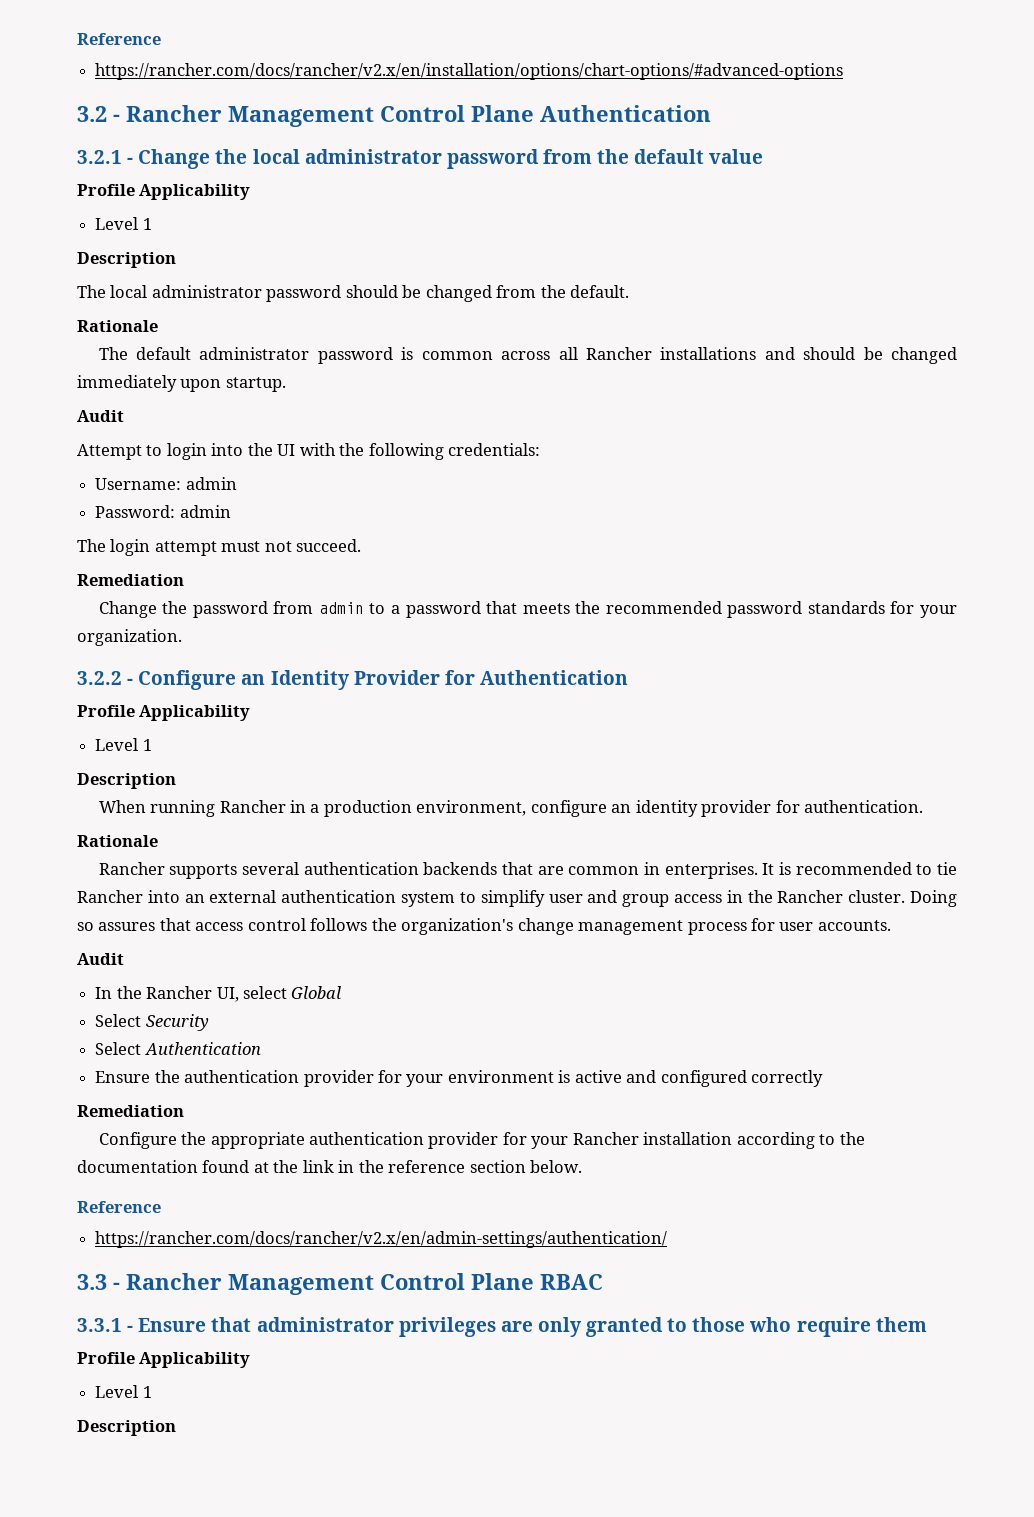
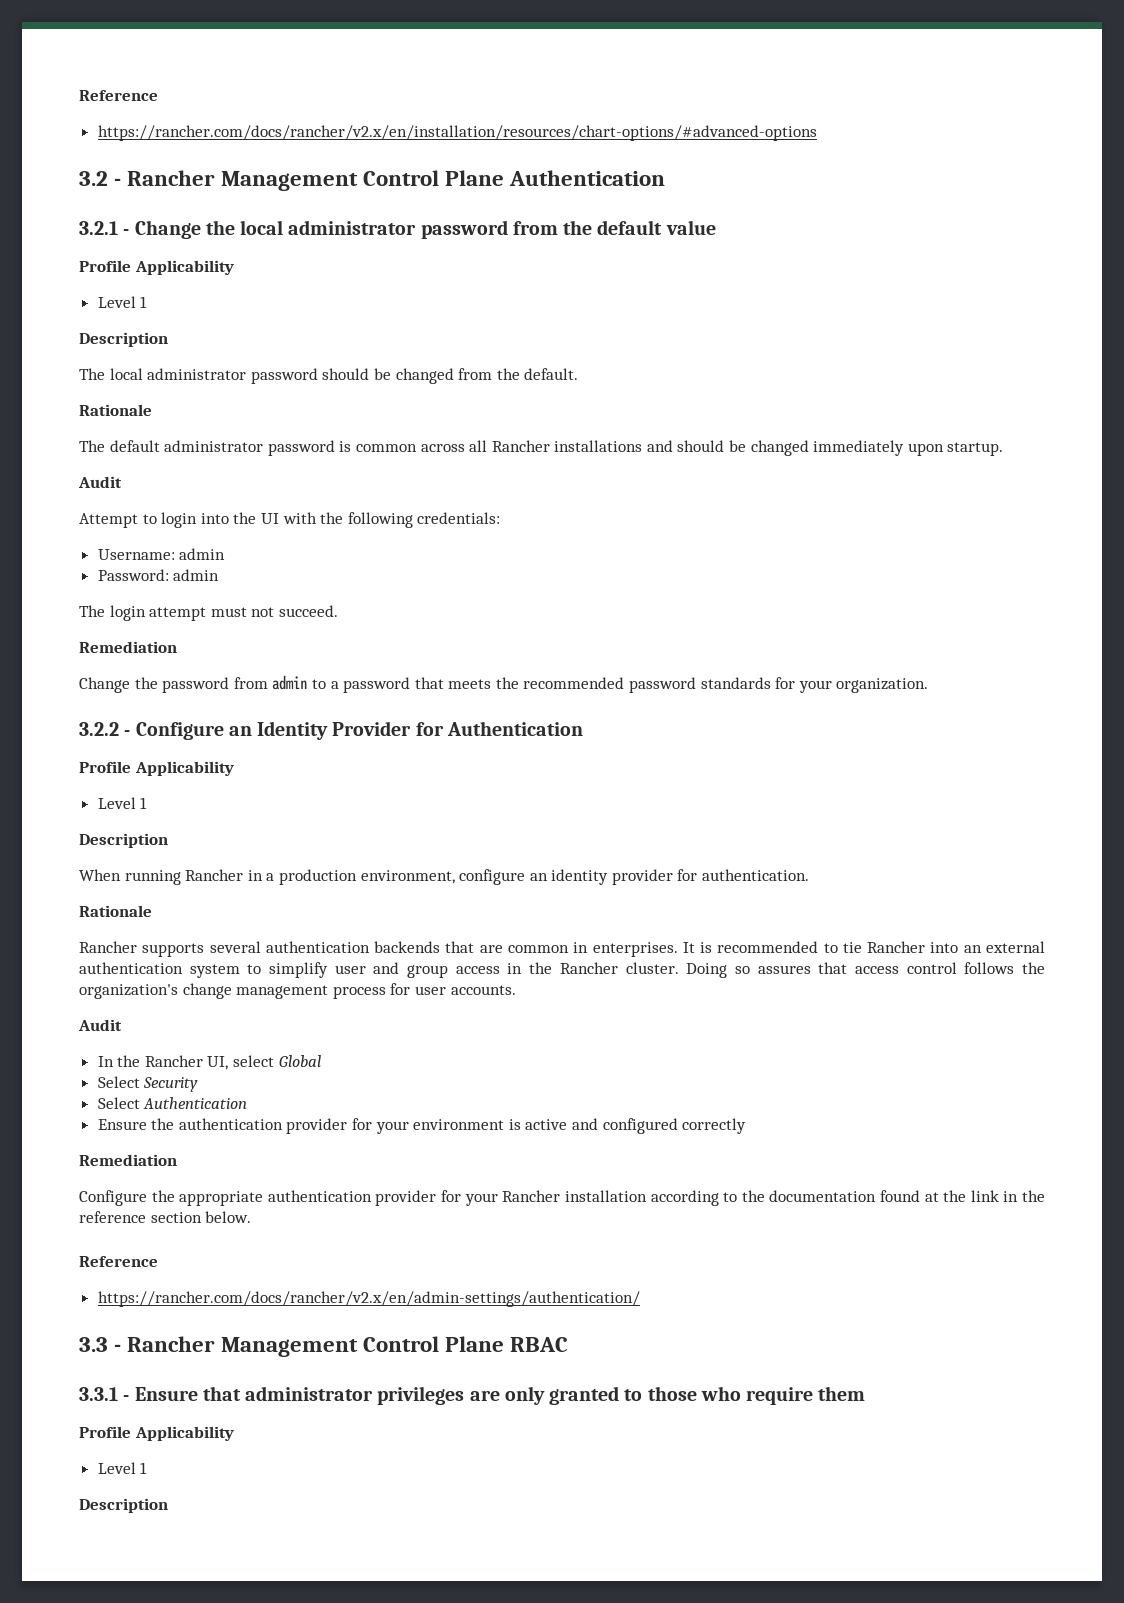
[77,33,161,45] [95,63,844,80] Reference // https://rancher.com/docs/rancher/v2.x/en/installation/options/chart-options/#advanced-options -> [79,90,158,101] [97,125,817,141] Reference // https://rancher.com/docs/rancher/v2.x/en/installation/resources/chart-options/#advanced-options

